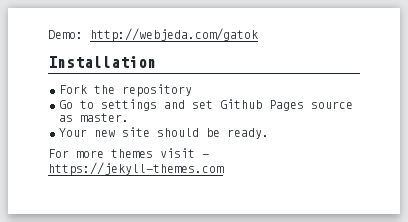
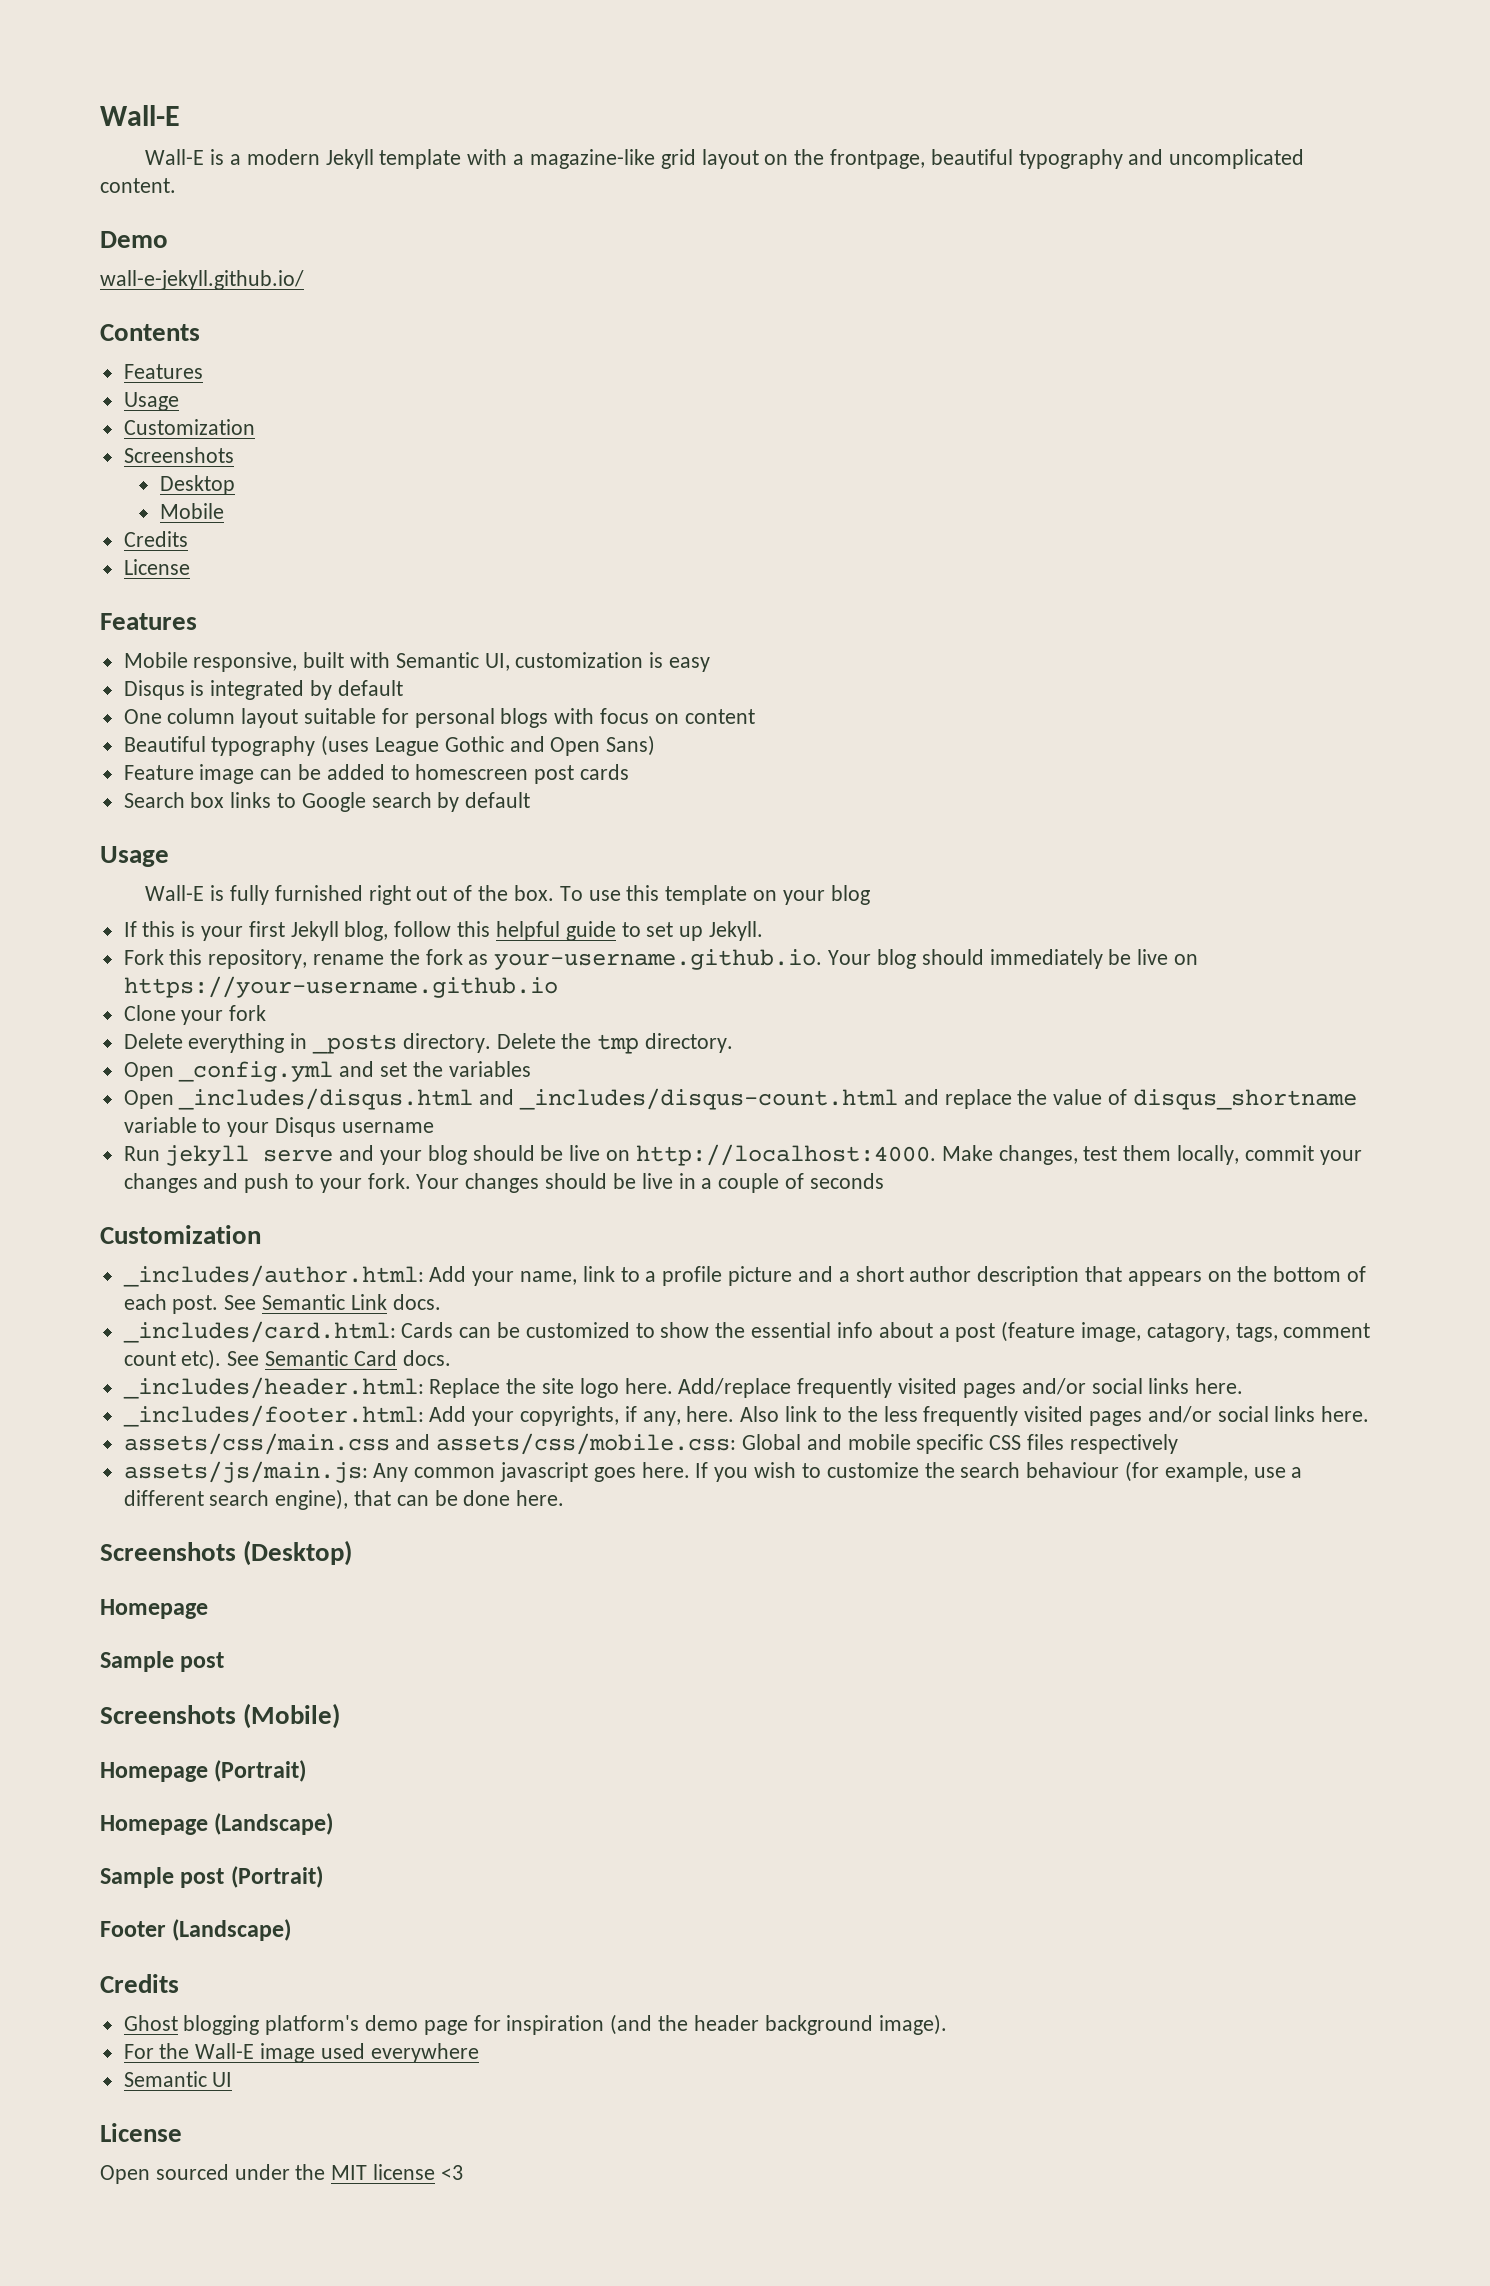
[48,28,258,42] [48,56,156,68] [59,84,192,97] [59,99,353,111] [59,113,129,122] [59,127,269,139] [48,148,209,158] [48,162,224,176] Demo: http://webjeda.com/gatok // Installation // Fork the repository // Go to settings and set Github Pages source as master. // Your new site should be ready. // For more themes visit - https://jekyll-themes.com -> [100,105,180,126] [145,149,1305,169] [100,178,176,193] [100,231,168,248] [100,270,304,290] [100,324,200,341] [123,364,203,379] [123,392,179,411] [123,419,255,435] [123,447,234,463] [159,475,235,495] [159,503,224,519] [123,531,188,547] [123,559,190,575] [100,613,197,630] [123,652,711,672] [123,680,403,700] [123,708,755,728] [123,735,656,756] [123,764,630,784] [123,792,531,812] [100,846,169,867] [145,885,870,905] [123,921,763,941] [123,949,1198,970] [123,976,558,998] [123,1005,267,1025] [123,1033,734,1054] [123,1061,531,1082] [123,1088,1357,1110] [123,1117,434,1137] [123,1144,1362,1166] [123,1173,884,1193] [100,1225,261,1244] [122,1265,1366,1287] [123,1294,441,1314] [122,1321,1371,1343] [123,1349,451,1370] [122,1377,1244,1399] [122,1405,1370,1427] [123,1433,1178,1455] [123,1461,1303,1483] [123,1489,565,1510] [100,1540,353,1566] [100,1599,208,1619] [100,1651,225,1672] [100,1703,341,1729] [100,1760,307,1782] [100,1813,334,1835] [100,1866,323,1888] [100,1919,292,1941] [100,1974,179,1993] [123,2014,947,2035] [123,2043,479,2063] [123,2071,233,2087] [100,2123,182,2142] [100,2164,463,2184] Wall-E // Wall-E is a modern Jekyll template with a magazine-like grid layout on the frontpage, beautiful typography and uncomplicated content. // Demo // wall-e-jekyll.github.io/ // Contents // Features // Usage // Customization // Screenshots // Desktop // Mobile // Credits // License // Features // Mobile responsive, built with Semantic UI, customization is easy // Disqus is integrated by default // One column layout suitable for personal blogs with focus on content // Beautiful typography (uses League Gothic and Open Sans) // Feature image can be added to homescreen post cards // Search box links to Google search by default // Usage // Wall-E is fully furnished right out of the box. To use this template on your blog // If this is your first Jekyll blog, follow this helpful guide to set up Jekyll. // Fork this repository, rename the fork as your-username.github.io. Your blog should immediately be live on https://your-username.github.io // Clone your fork // Delete everything in _posts directory. Delete the tmp directory. // Open _config.yml and set the variables // Open _includes/disqus.html and _includes/disqus-count.html and replace the value of disqus_shortname variable to your Disqus username // Run jekyll serve and your blog should be live on http://localhost:4000. Make changes, test them locally, commit your changes and push to your fork. Your changes should be live in a couple of seconds // Customization // _includes/author.html: Add your name, link to a profile picture and a short author description that appears on the bottom of each post. See Semantic Link docs. // _includes/card.html: Cards can be customized to show the essential info about a post (feature image, catagory, tags, comment count etc). See Semantic Card docs. // _includes/header.html: Replace the site logo here. Add/replace frequently visited pages and/or social links here. // _includes/footer.html: Add your copyrights, if any, here. Also link to the less frequently visited pages and/or social links here. // assets/css/main.css and assets/css/mobile.css: Global and mobile specific CSS files respectively // assets/js/main.js: Any common javascript goes here. If you wish to customize the search behaviour (for example, use a different search engine), that can be done here. // Screenshots (Desktop) // Homepage // Sample post // Screenshots (Mobile) // Homepage (Portrait) // Homepage (Landscape) // Sample post (Portrait) // Footer (Landscape) // Credits // Ghost blogging platform's demo page for inspiration (and the header background image). // For the Wall-E image used everywhere // Semantic UI // License // Open sourced under the MIT license <3

